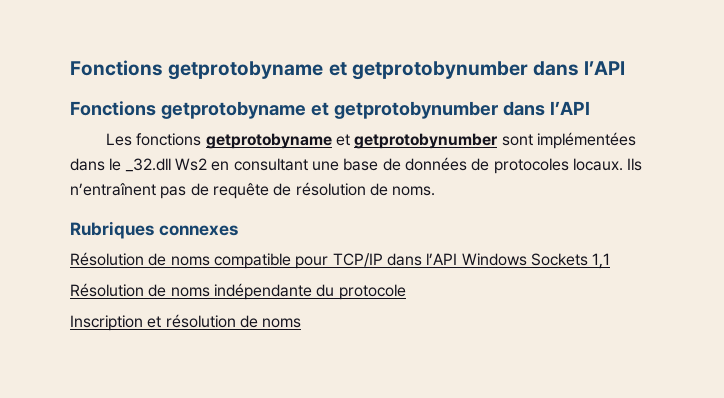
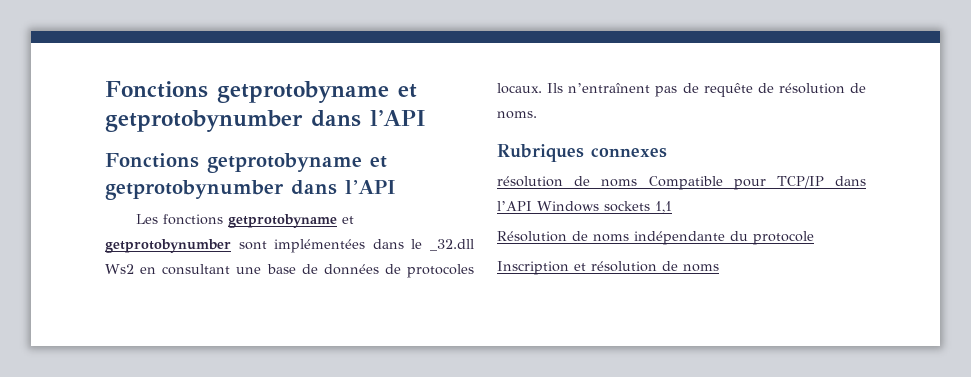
[70,252,291,269] Résolution de noms compatible -> [497,176,723,190] résolution de noms Compatible
[530,253,588,266] Sockets -> [604,201,650,212] sockets

